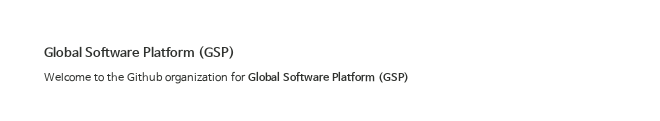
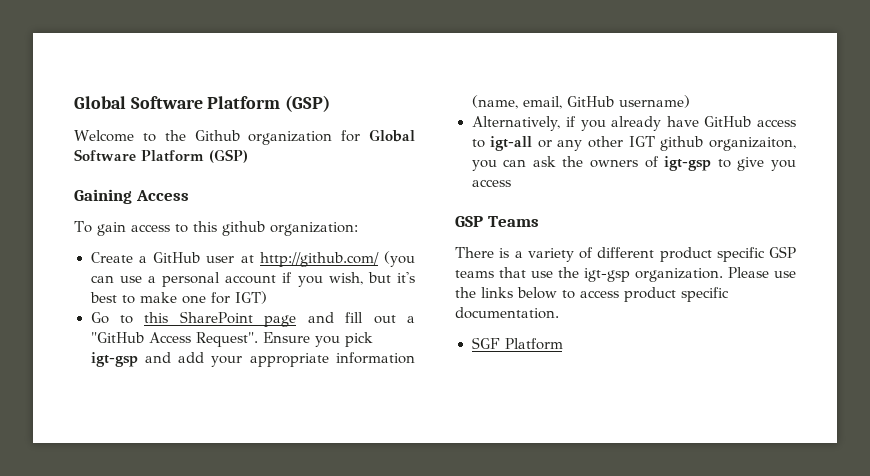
(409, 77) none -> [74,189,189,204] [74,221,358,236] [90,251,415,267] [90,272,415,287] [89,291,267,304] [90,311,415,327] [90,332,373,347] [90,352,415,367] [471,95,690,109] [471,116,796,131] [471,136,796,151] [471,156,796,171] [471,179,511,187] [455,216,539,227] [455,246,796,262] [455,267,796,282] [455,287,729,302] [455,307,559,319] [471,337,563,350] // Gaining Access // To gain access to this github organization: // Create a GitHub user at http://github.com/ (you can use a personal account if you wish, but it's best to make one for IGT) // Go to this SharePoint page and fill out a "GitHub Access Request". Ensure you pick igt-gsp and add your appropriate information (name, email, GitHub username) // Alternatively, if you already have GitHub access to igt-all or any other IGT github organizaiton, you can ask the owners of igt-gsp to give you access // GSP Teams // There is a variety of different product specific GSP teams that use the igt-gsp organization. Please use the links below to access product specific documentation. // SGF Platform

